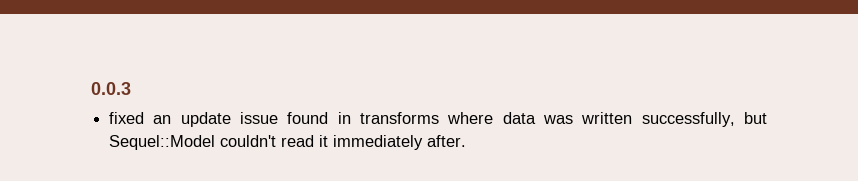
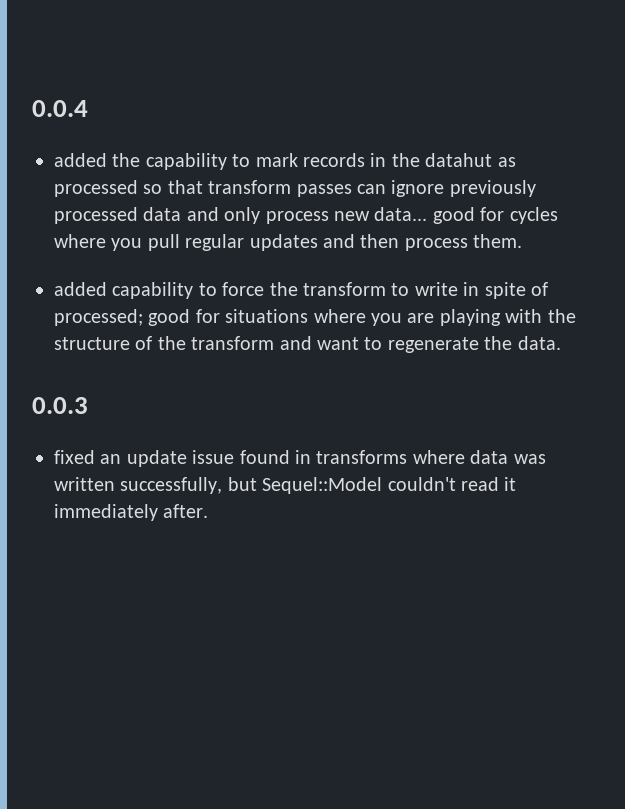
(91, 88) none -> [32,100,88,117] [54,153,516,170] [54,180,536,197] [54,207,558,224] [54,234,523,251] [54,282,548,299] [54,309,576,326] [54,336,561,353] 0.0.4 // added the capability to mark records in the datahut as processed so that transform passes can ignore previously processed data and only process new data... good for cycles where you pull regular updates and then process them. // added capability to force the transform to write in spite of processed; good for situations where you are playing with the structure of the transform and want to regenerate the data. //

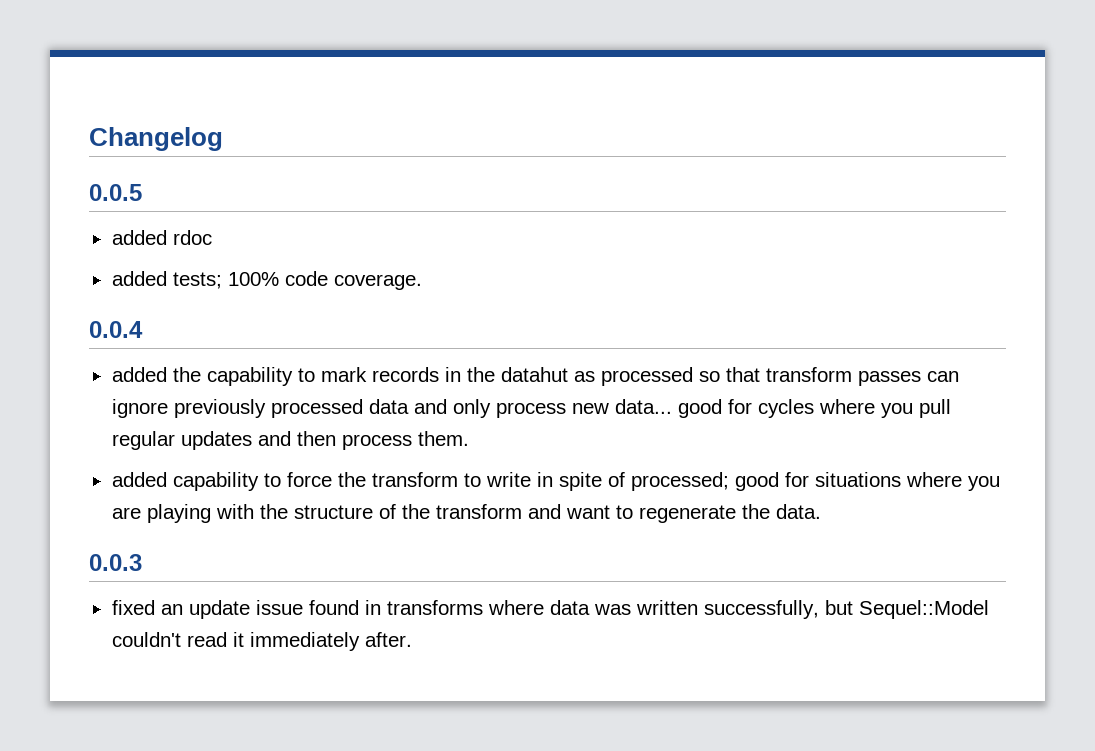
(32, 108) none -> [89,127,223,151] [89,184,142,201] [111,230,212,245] [111,271,422,290] Changelog // 0.0.5 // added rdoc // added tests; 100% code coverage. //

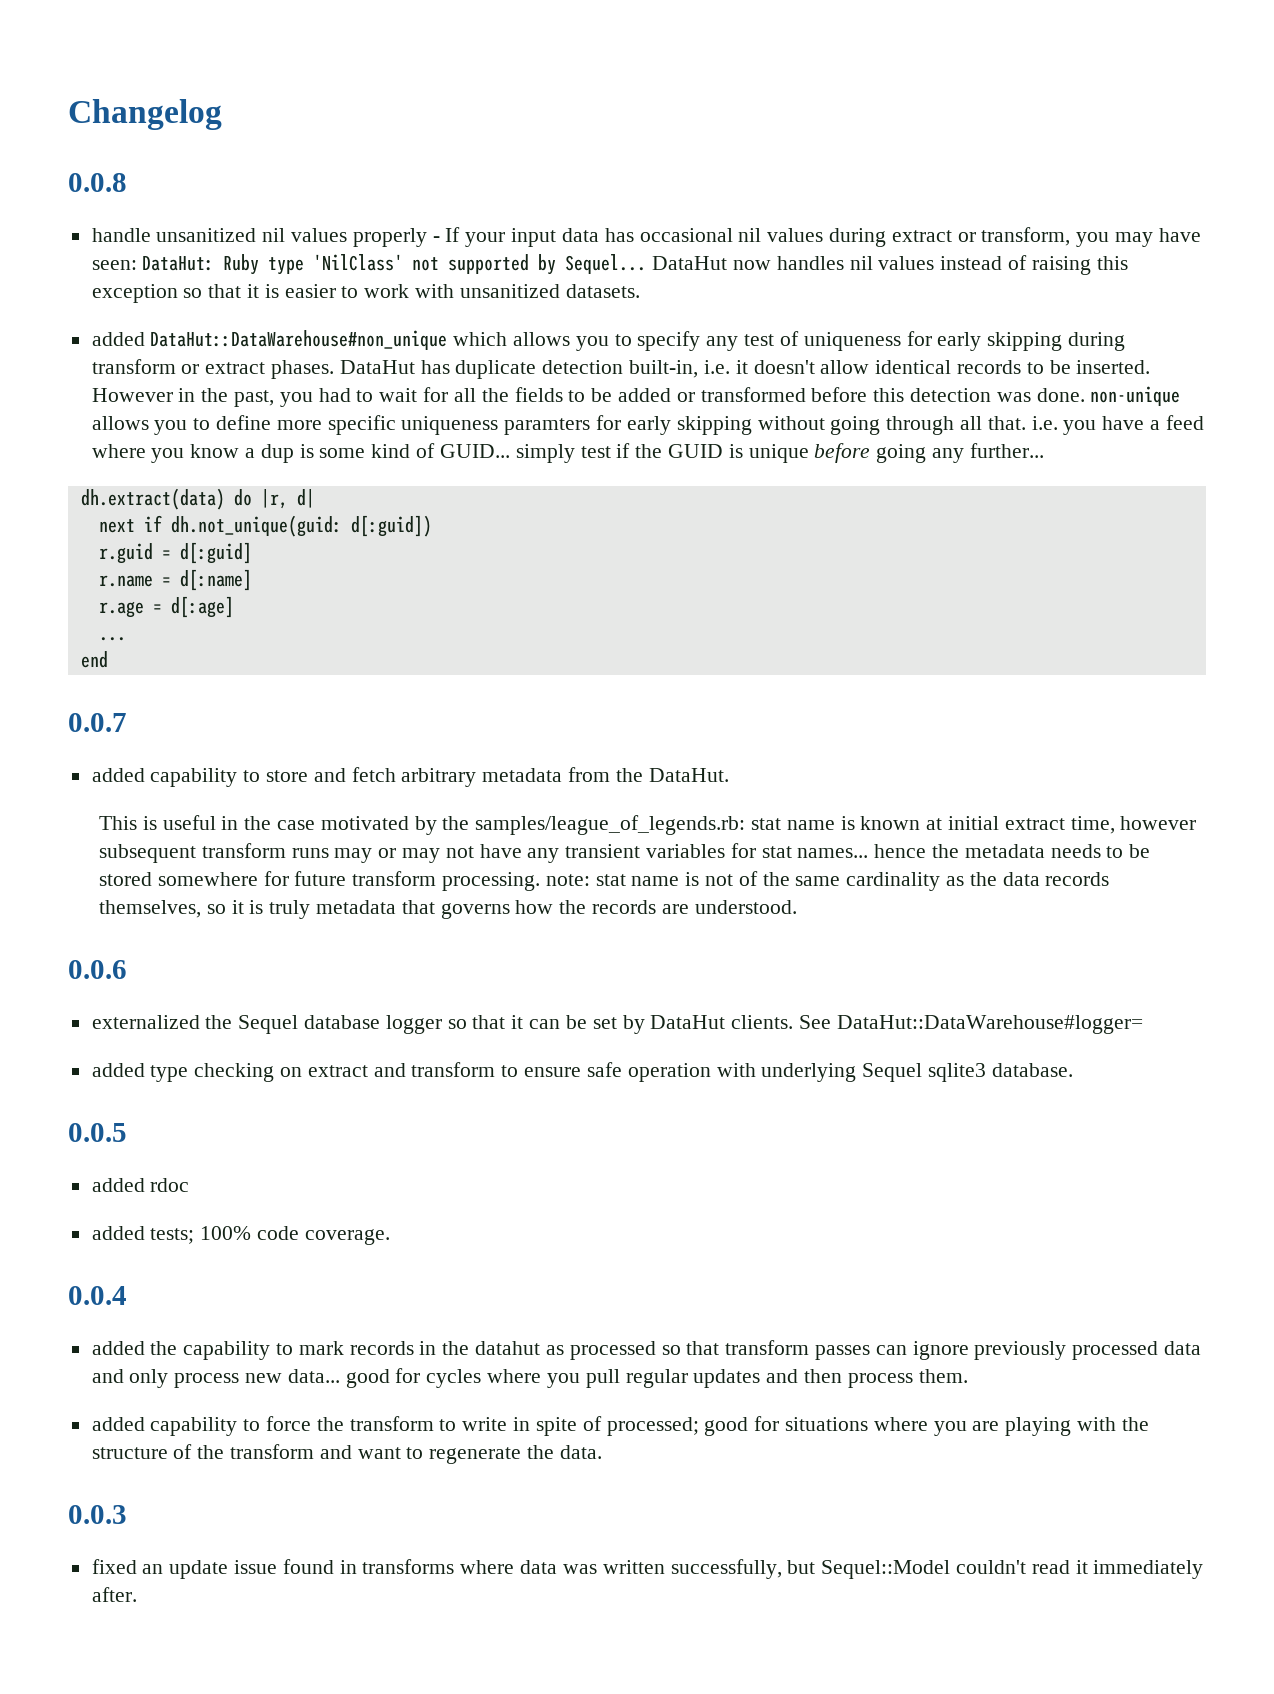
(223, 139) none -> [68,173,127,192] [91,227,1201,247] [91,254,1128,275] [91,284,640,303] [91,330,1125,351] [91,359,1151,379] [91,386,1181,407] [91,415,1204,435] [91,443,1044,463] [80,488,315,510] [98,515,432,537] [98,542,252,564] [98,569,252,591] [98,596,234,618] [98,637,126,641] [80,651,108,668] [68,713,127,732] [91,767,729,787] [98,815,1197,835] [98,843,1151,863] [98,871,1110,891] [98,900,797,919] [68,960,127,979] [91,1015,1143,1034] [91,1062,1073,1082] // 0.0.8 // handle unsanitized nil values properly - If your input data has occasional nil values during extract or transform, you may have seen: DataHut: Ruby type 'NilClass' not supported by Sequel... DataHut now handles nil values instead of raising this exception so that it is easier to work with unsanitized datasets. // added DataHut::DataWarehouse#non_unique which allows you to specify any test of uniqueness for early skipping during transform or extract phases. DataHut has duplicate detection built-in, i.e. it doesn't allow identical records to be inserted. However in the past, you had to wait for all the fields to be added or transformed before this detection was done. non-unique allows you to define more specific uniqueness paramters for early skipping without going through all that. i.e. you have a feed where you know a dup is some kind of GUID... simply test if the GUID is unique before going any further... // dh.extract(data) do |r, d| // next if dh.not_unique(guid: d[:guid]) // r.guid = d[:guid] // r.name = d[:name] // r.age = d[:age] // ... // end // 0.0.7 // added capability to store and fetch arbitrary metadata from the DataHut. // This is useful in the case motivated by the samples/league_of_legends.rb: stat name is known at initial extract time, however subsequent transform runs may or may not have any transient variables for stat names... hence the metadata needs to be stored somewhere for future transform processing. note: stat name is not of the same cardinality as the data records themselves, so it is truly metadata that governs how the records are understood. // 0.0.6 // externalized the Sequel database logger so that it can be set by DataHut clients. See DataHut::DataWarehouse#logger= // added type checking on extract and transform to ensure safe operation with underlying Sequel sqlite3 database.

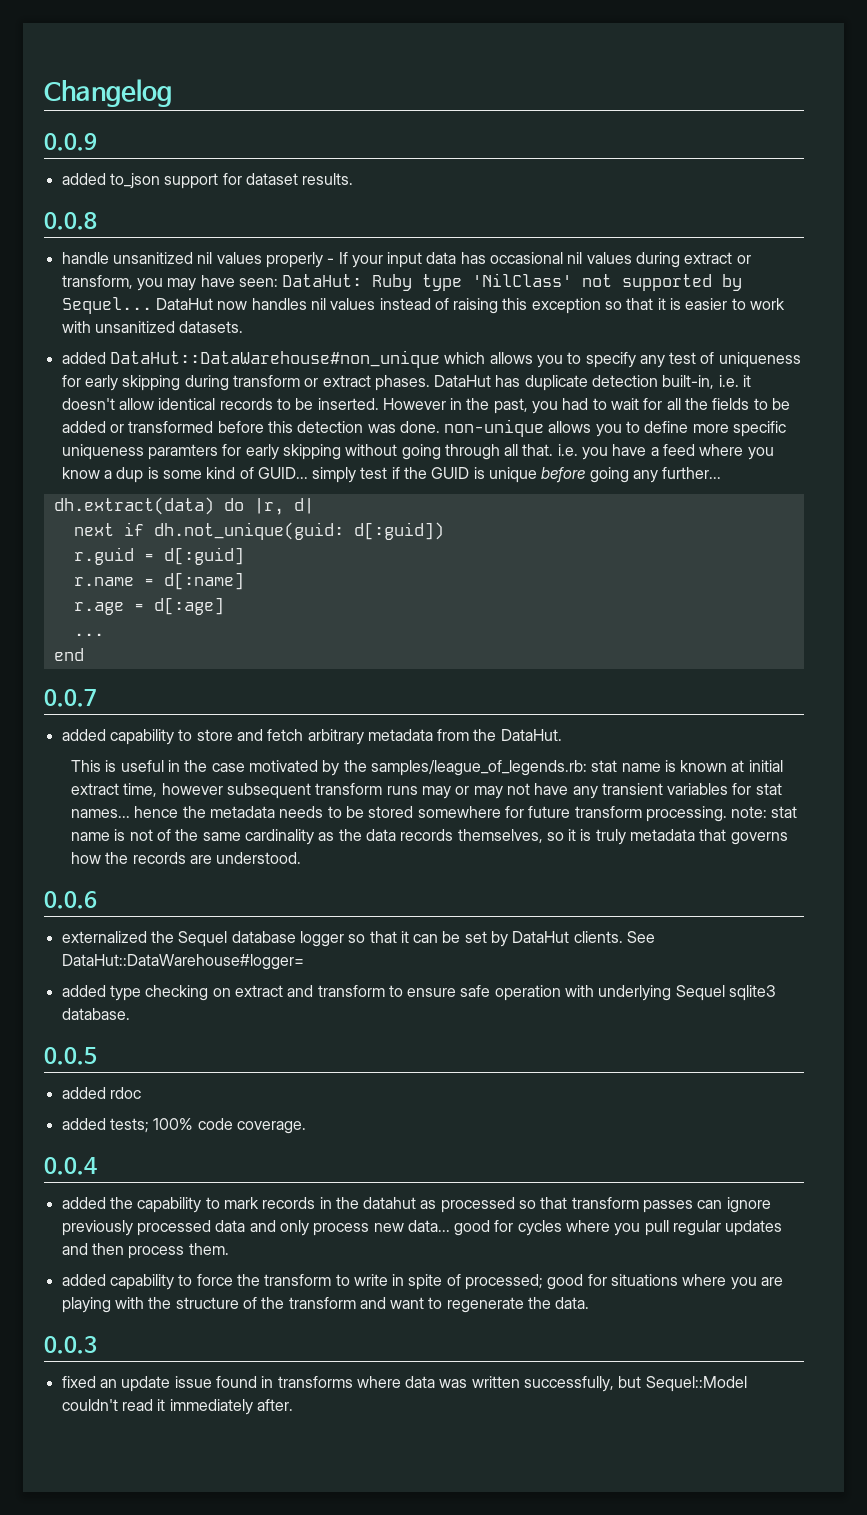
(222, 114) none -> [44,133,97,151] [61,173,354,189] // 0.0.9 // added to_json support for dataset results.

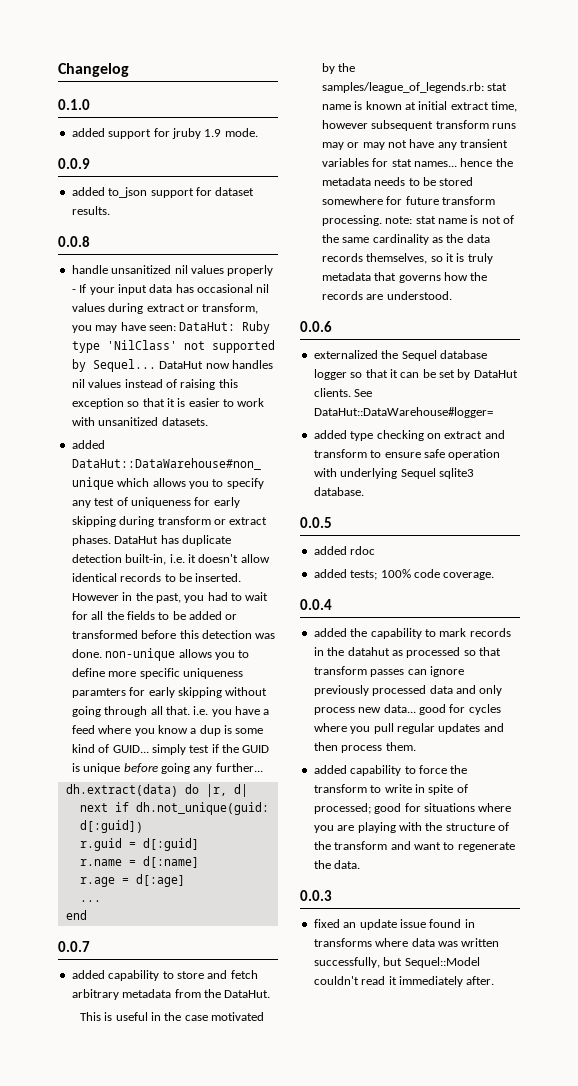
(172, 93) none -> [58,99,90,110] [71,128,258,139] // 0.1.0 // added support for jruby 1.9 mode.

